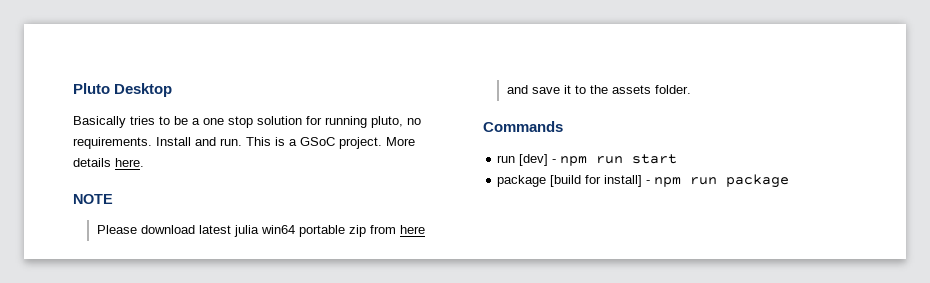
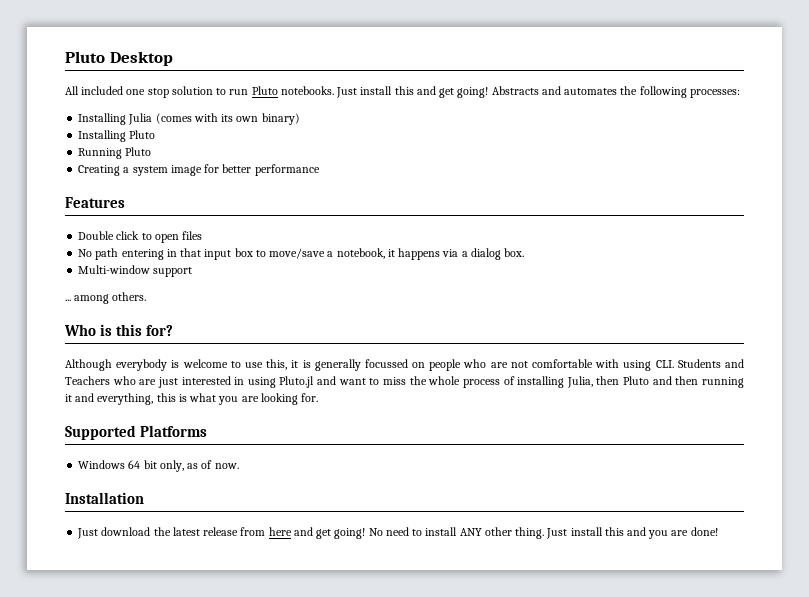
[73,116,421,128] [73,137,415,149] [73,158,144,167] [73,194,113,204] [96,225,425,237] [506,85,691,94] [483,121,563,132] [497,154,678,166] [497,174,790,188] Basically tries to be a one stop solution for running pluto, no requirements. Install and run. This is a GSoC project. More details here. // NOTE // Please download latest julia win64 portable zip from here and save it to the assets folder. // Commands // run [dev] - npm run start // package [build for install] - npm run package -> [65,86,740,98] [78,113,300,125] [78,130,156,142] [78,147,152,159] [78,164,320,176] [65,197,125,208] [78,231,203,243] [78,248,525,260] [78,265,193,277] [65,292,147,304] [64,324,174,336] [65,359,744,371] [65,376,744,388] [65,393,319,405] [65,425,208,440] [78,460,239,472] [65,492,144,504] [77,527,718,539] All included one stop solution to run Pluto notebooks. Just install this and get going! Abstracts and automates the following processes: // Installing Julia (comes with its own binary) // Installing Pluto // Running Pluto // Creating a system image for better performance // Features // Double click to open files // No path entering in that input box to move/save a notebook, it happens via a dialog box. // Multi-window support // ... among others. // Who is this for? // Although everybody is welcome to use this, it is generally focussed on people who are not comfortable with using CLI. Students and Teachers who are just interested in using Pluto.jl and want to miss the whole process of installing Julia, then Pluto and then running it and everything, this is what you are looking for. // Supported Platforms // Windows 64 bit only, as of now. // Installation // Just download the latest release from here and get going! No need to install ANY other thing. Just install this and you are done!

